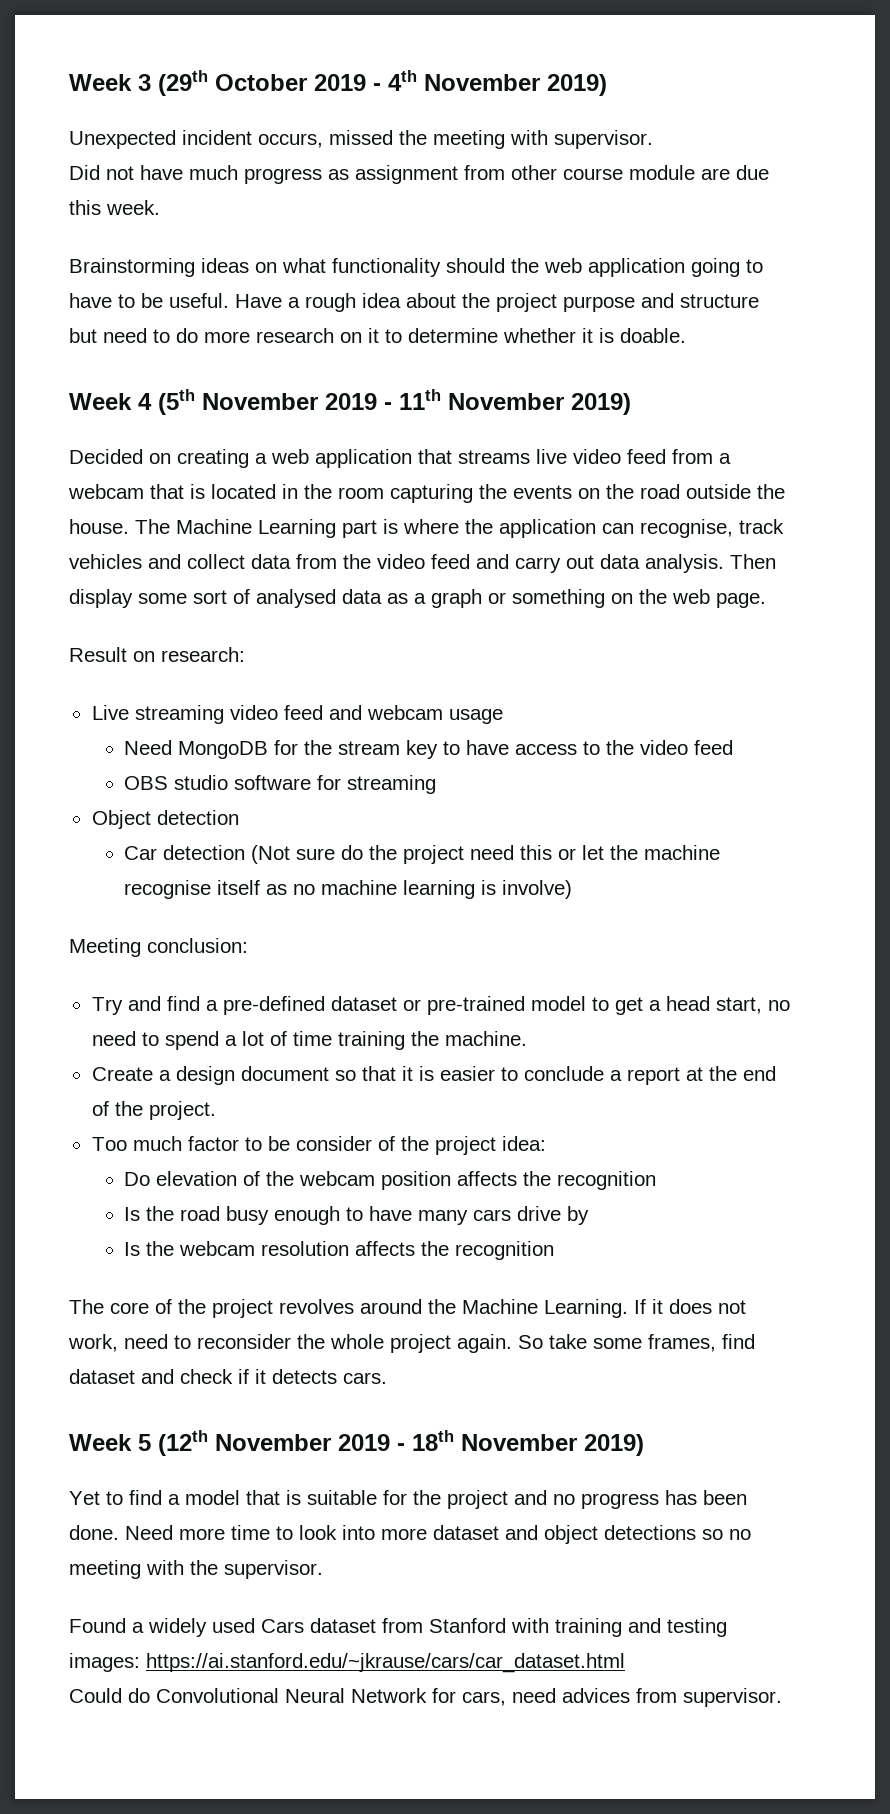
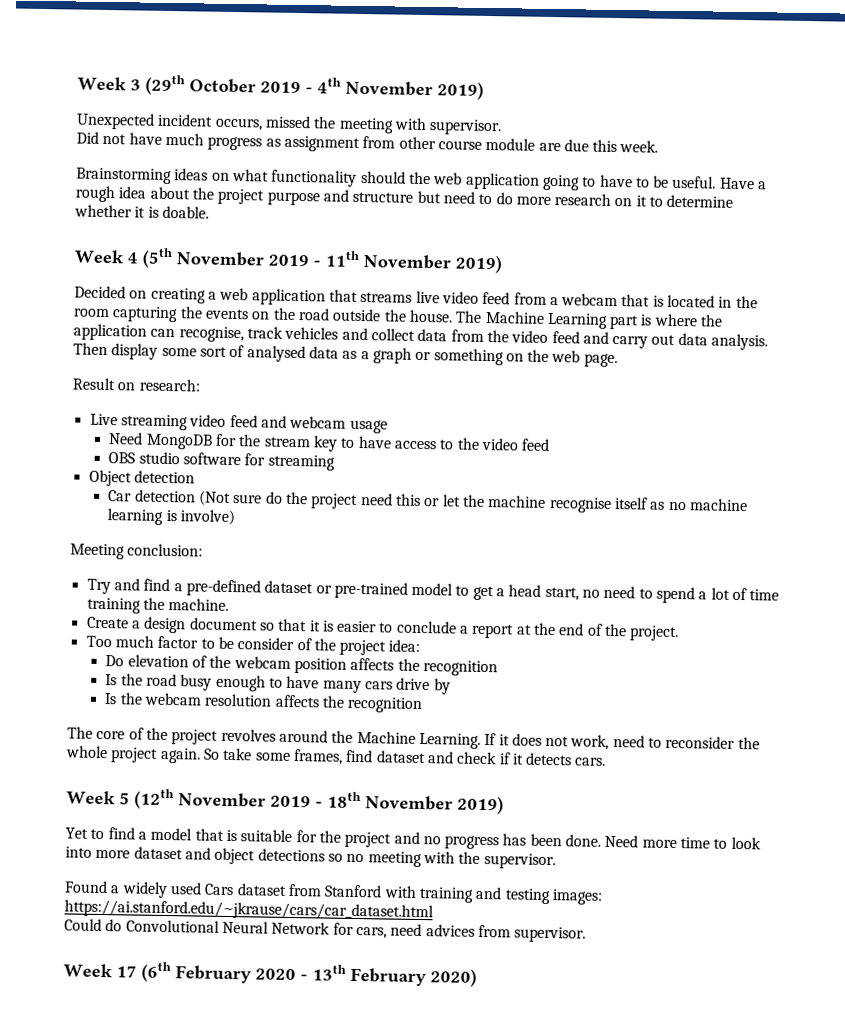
(782, 1697) none -> [63,961,477,987] // Week 17 (6th February 2020 - 13th February 2020)

